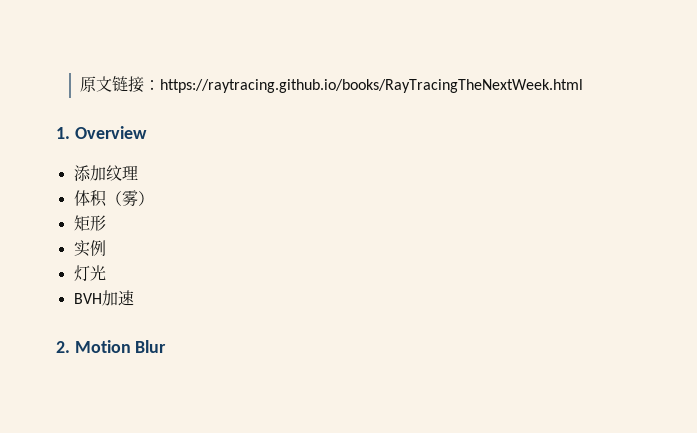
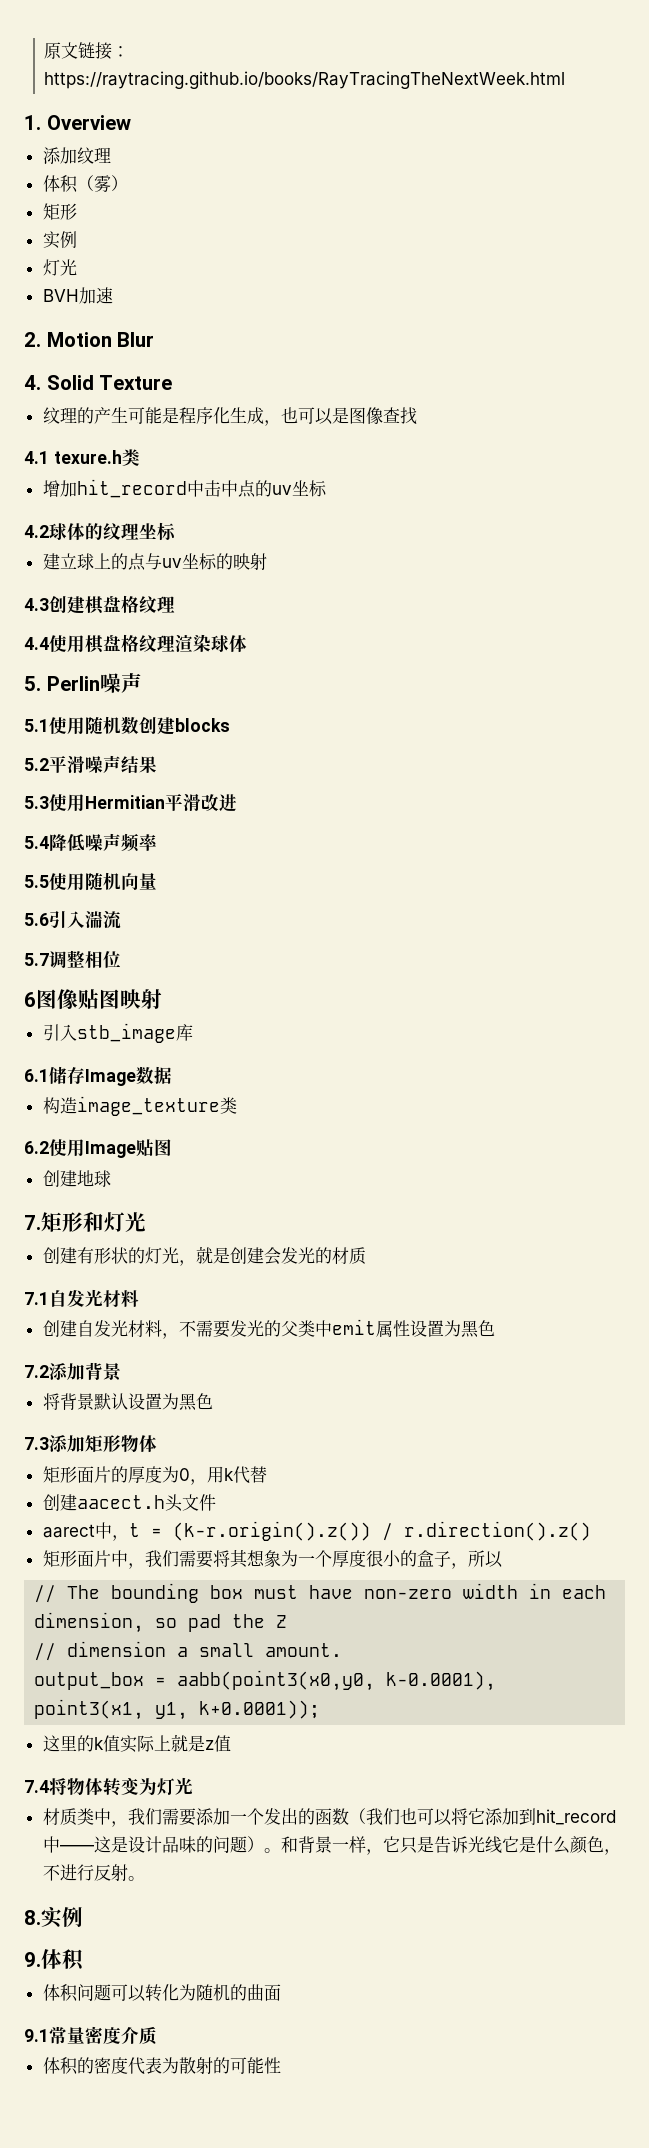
(167, 346) none -> [24,375,173,390] [42,407,417,426] [24,449,140,466] [42,479,327,498] [24,522,176,541] [42,553,267,571] [24,595,175,614] [24,634,247,653] [24,673,142,693] [24,716,230,735] [24,755,157,774] [24,794,237,812] [24,833,157,852] [24,872,157,891] [24,911,121,929] [24,950,121,968] [24,989,162,1010] [42,1023,193,1043] [24,1066,172,1086] [42,1096,237,1116] [24,1139,172,1158] [42,1170,111,1187] [24,1212,146,1232] [42,1246,366,1266] [24,1289,139,1308] [42,1319,495,1339] [24,1362,121,1381] [42,1393,213,1411] [24,1435,157,1453] [42,1466,267,1485] [42,1494,216,1512] [42,1521,591,1541] [42,1549,503,1569] [34,1583,607,1603] [34,1612,288,1633] [34,1641,343,1661] [34,1670,497,1691] [34,1699,321,1720] [42,1734,231,1753] [24,1777,193,1796] [42,1808,616,1827] [42,1836,621,1855] [42,1864,145,1881] [24,1906,83,1928] [24,1949,84,1971] [42,1984,281,2002] [24,2026,157,2045] [42,2057,281,2075] // 4. Solid Texture // 纹理的产生可能是程序化生成，也可以是图像查找 // 4.1 texure.h类 // 增加hit_record中击中点的uv坐标 // 4.2球体的纹理坐标 // 建立球上的点与uv坐标的映射 // 4.3创建棋盘格纹理 // 4.4使用棋盘格纹理渲染球体 // 5. Perlin噪声 // 5.1使用随机数创建blocks // 5.2平滑噪声结果 // 5.3使用Hermitian平滑改进 // 5.4降低噪声频率 // 5.5使用随机向量 // 5.6引入湍流 // 5.7调整相位 // 6图像贴图映射 // 引入stb_image库 // 6.1储存Image数据 // 构造image_texture类 // 6.2使用Image贴图 // 创建地球 // 7.矩形和灯光 // 创建有形状的灯光，就是创建会发光的材质 // 7.1自发光材料 // 创建自发光材料，不需要发光的父类中emit属性设置为黑色 // 7.2添加背景 // 将背景默认设置为黑色 // 7.3添加矩形物体 // 矩形面片的厚度为0，用k代替 // 创建aacect.h头文件 // aarect中，t = (k-r.origin().z()) / r.direction().z() // 矩形面片中，我们需要将其想象为一个厚度很小的盒子，所以 // // The bounding box must have non-zero width in each dimension, so pad the Z // // dimension a small amount. // output_box = aabb(point3(x0,y0, k-0.0001), point3(x1, y1, k+0.0001)); // 这里的k值实际上就是z值 // 7.4将物体转变为灯光 // 材质类中，我们需要添加一个发出的函数（我们也可以将它添加到hit_record中——这是设计品味的问题）。和背景一样，它只是告诉光线它是什么颜色，不进行反射。 // 8.实例 // 9.体积 // 体积问题可以转化为随机的曲面 // 9.1常量密度介质 // 体积的密度代表为散射的可能性

